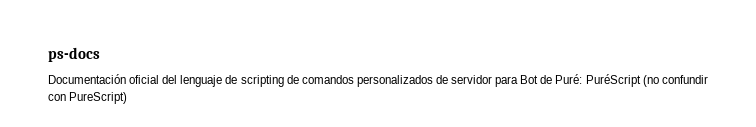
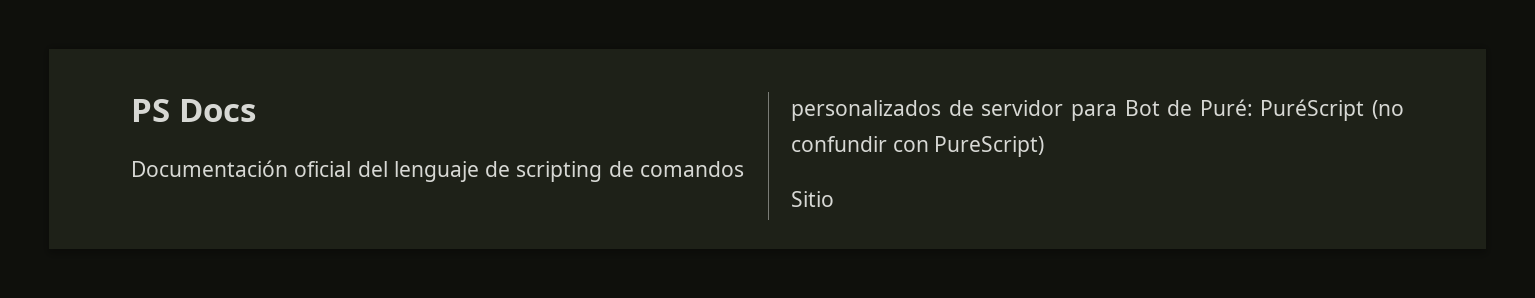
[48,47,100,62] ps-docs -> [131,99,256,122] PS Docs
(128, 98) none -> [791,191,834,207] // Sitio

